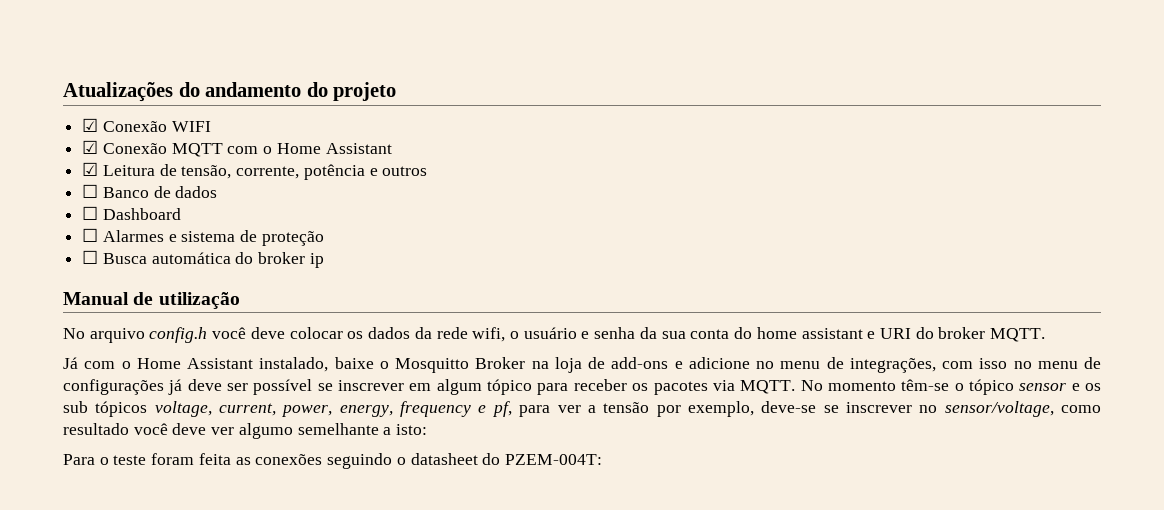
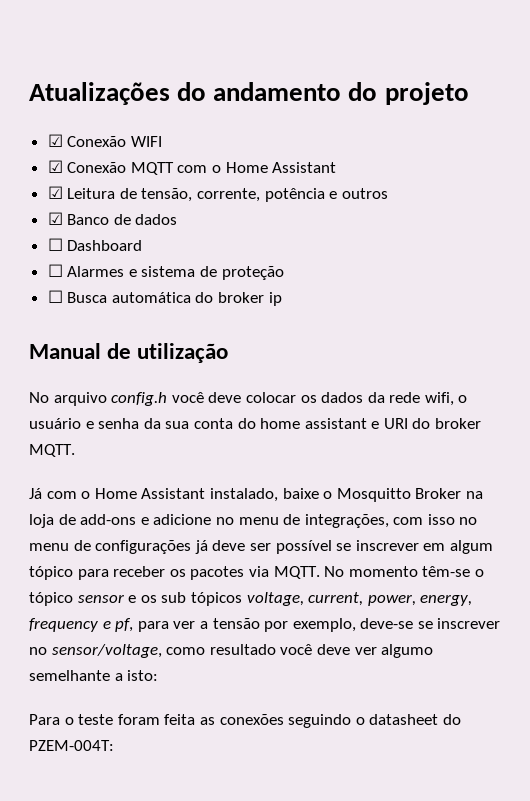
[82,184,99,198] ☐ -> [47,212,63,225] ☑

